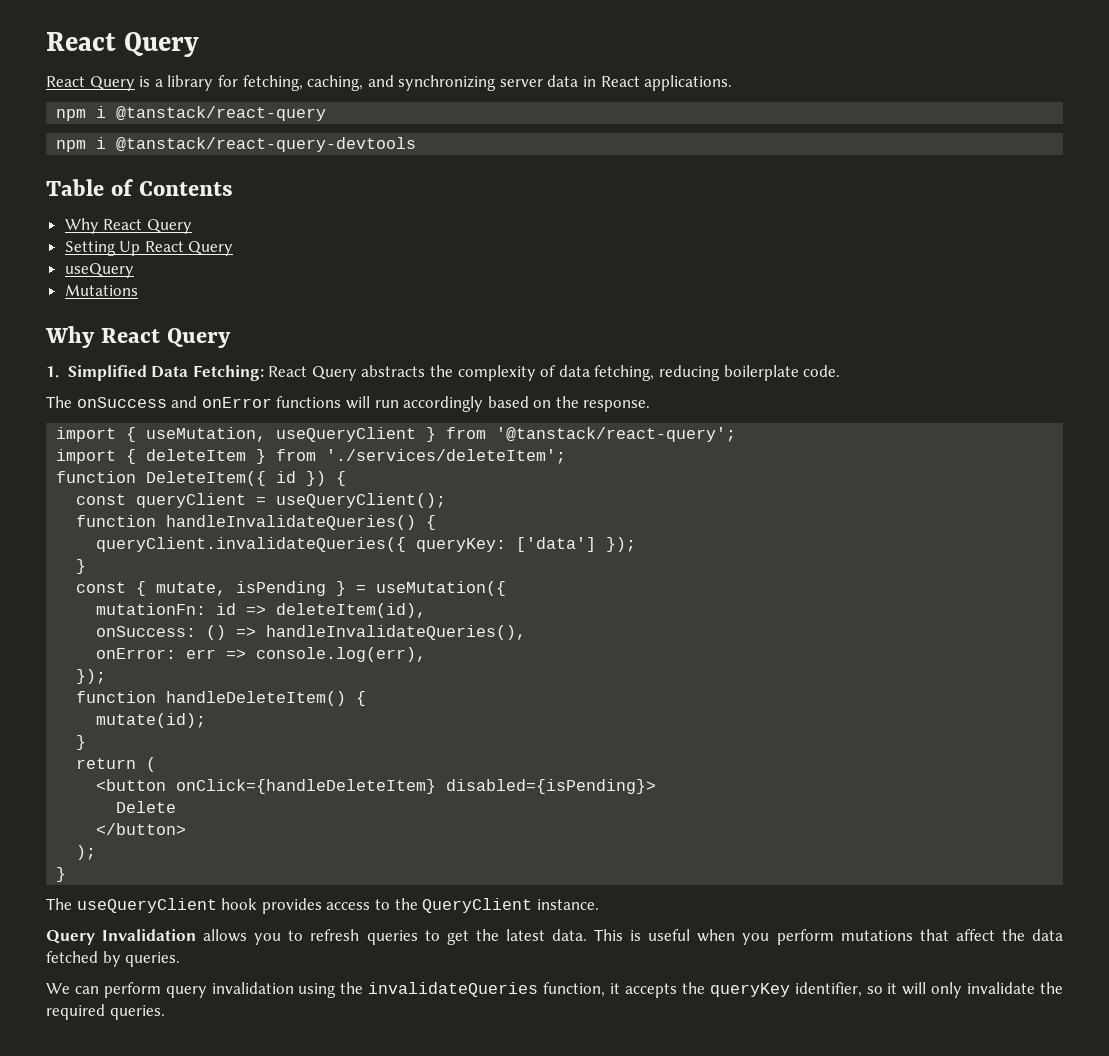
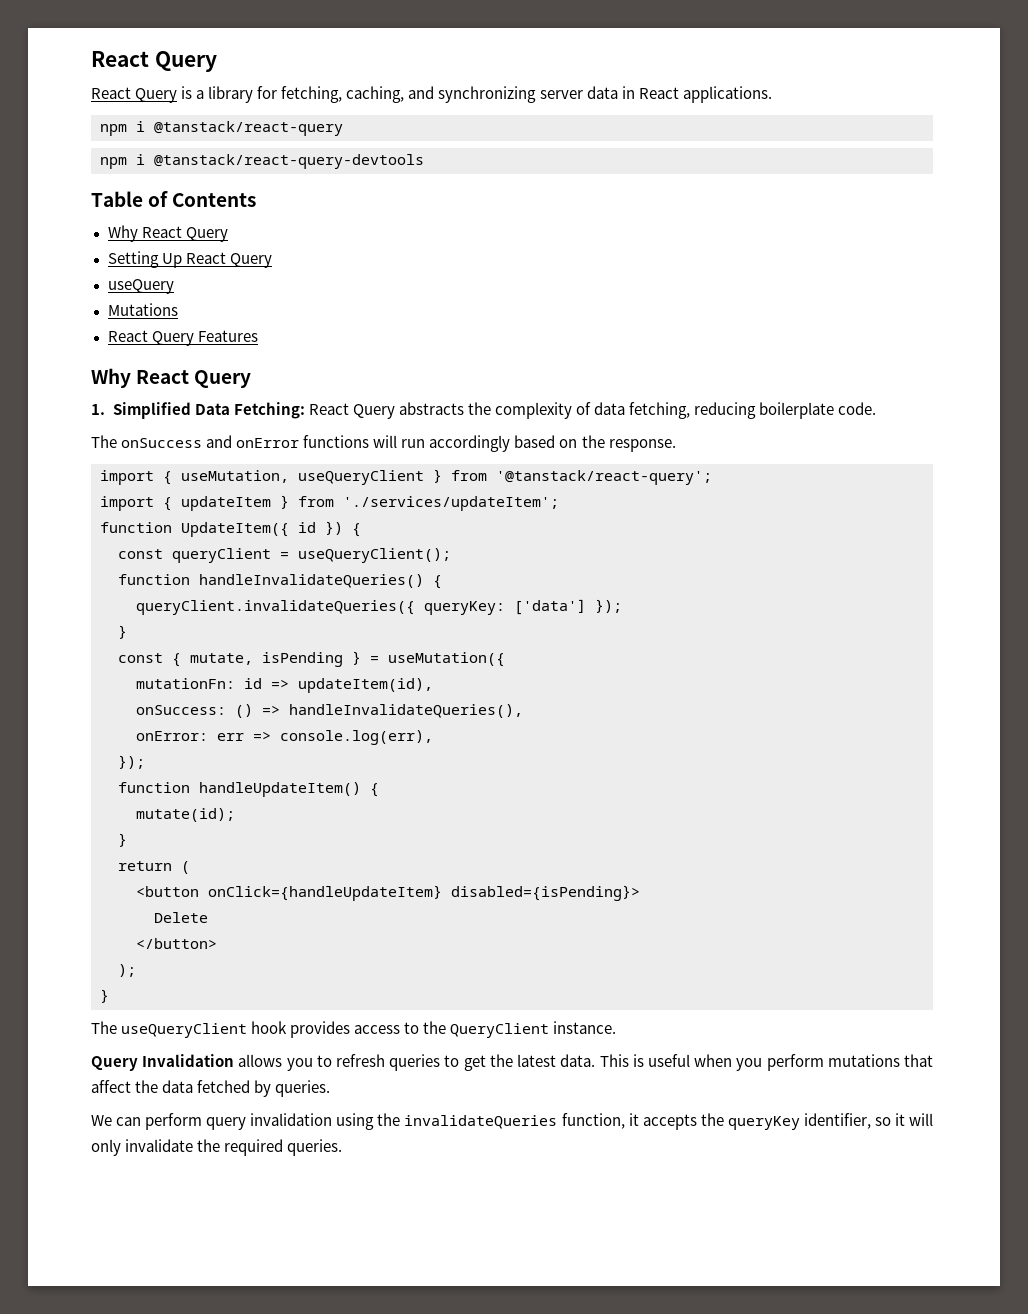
(138, 290) none -> [107,330,258,346] // React Query Features
[146,449,567,464] [56,471,267,486] deleteItem } from './services/deleteItem'; // function DeleteItem({ -> [181,495,559,511] [100,522,289,537] updateItem } from './services/updateItem'; // function UpdateItem({
[276,603,427,618] deleteItem(id), -> [298,678,433,693] updateItem(id),
[166,691,347,706] handleDeleteItem() -> [199,782,361,797] handleUpdateItem()
[176,779,437,794] onClick={handleDeleteItem} -> [208,885,442,901] onClick={handleUpdateItem}

